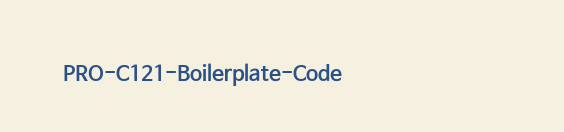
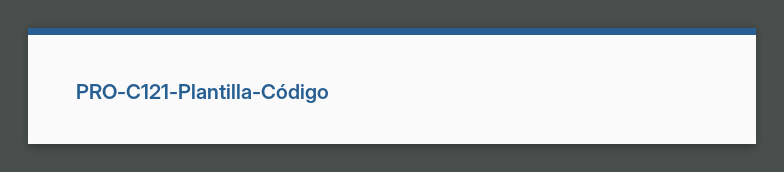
[63,63,342,86] PRO-C121-Boilerplate-Code -> [76,84,329,103] PRO-C121-Plantilla-Código

